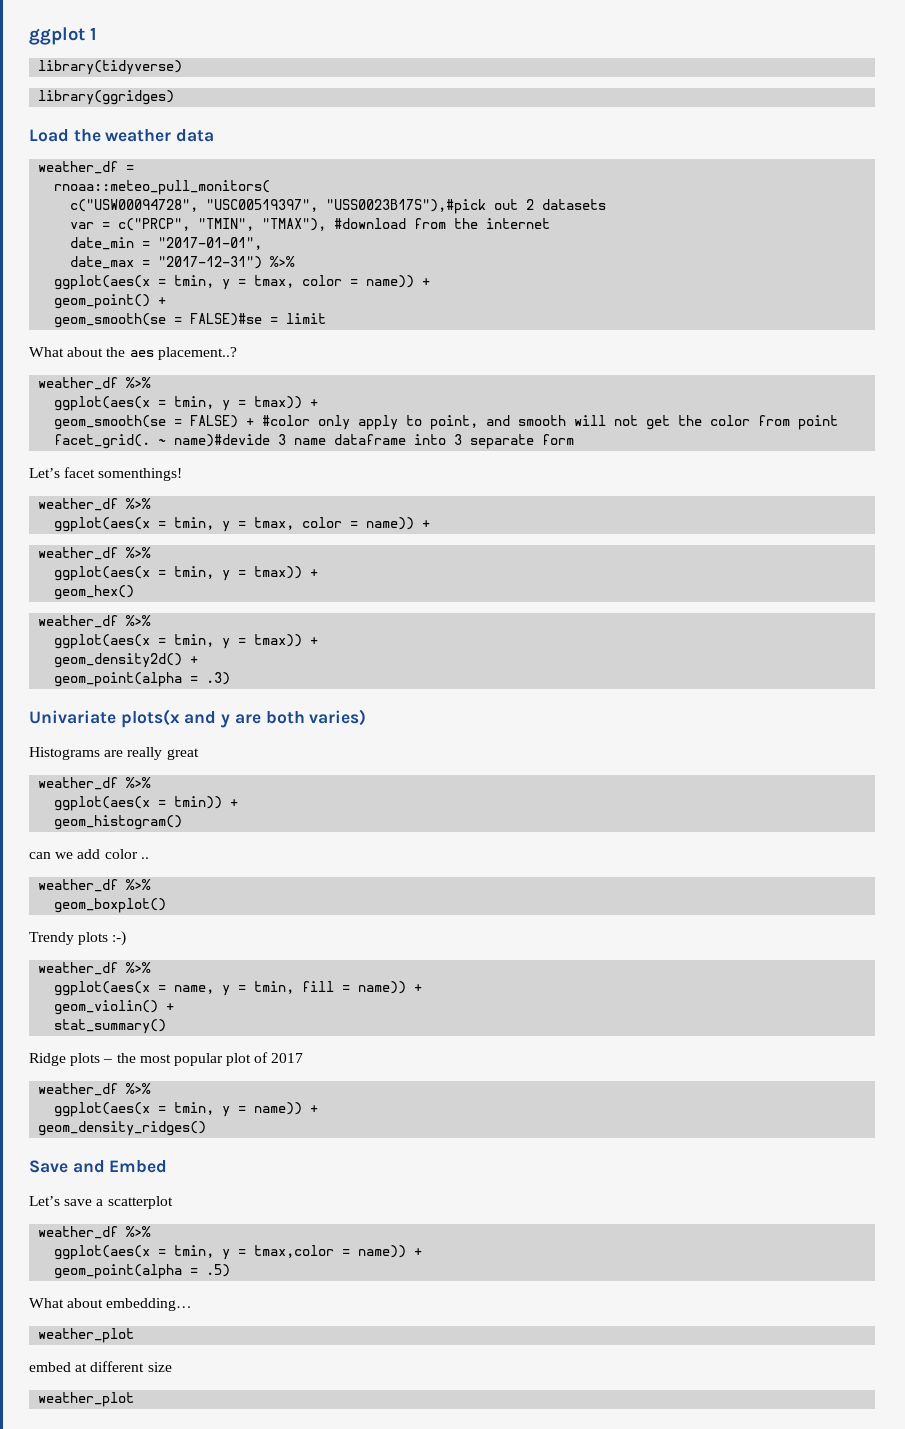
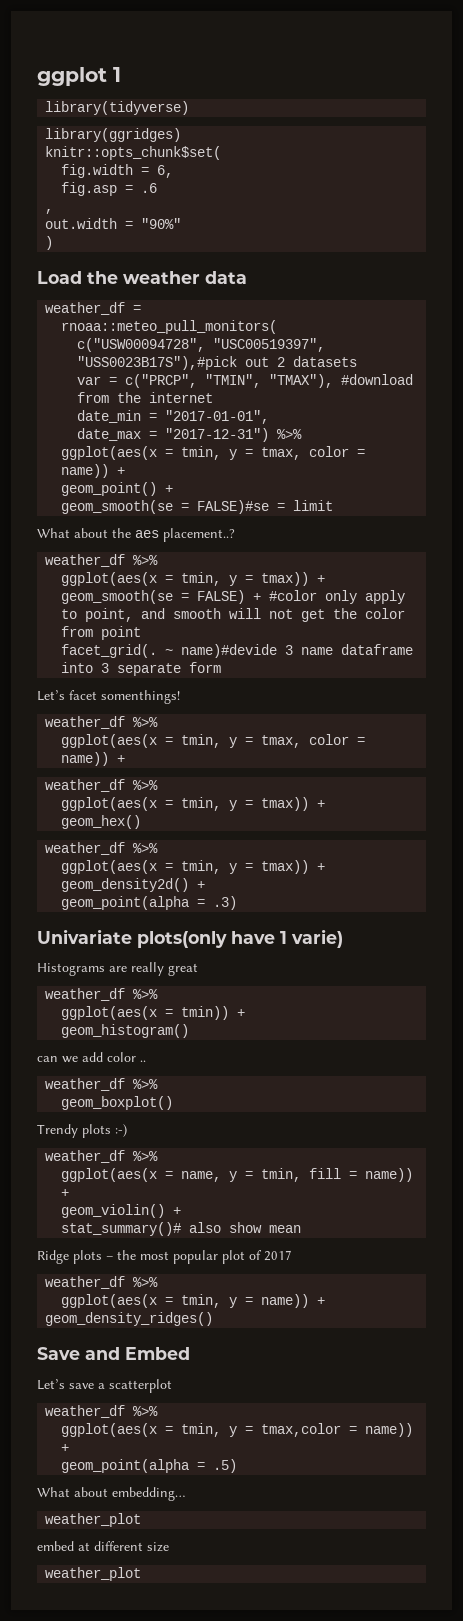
(175, 97) none -> [45,146,222,160] [61,164,174,178] [61,182,158,196] [45,209,54,214] [45,218,182,229] [45,236,54,250] // knitr::opts_chunk$set( // fig.width = 6, // fig.asp = .6 // , // out.width = "90%" // )
[120,709,367,728] plots(x and y are both varies) -> [137,929,343,948] plots(only have 1 varie)
[54,1019,167,1034] stat_summary() -> [61,1222,302,1236] stat_summary()# also show mean

